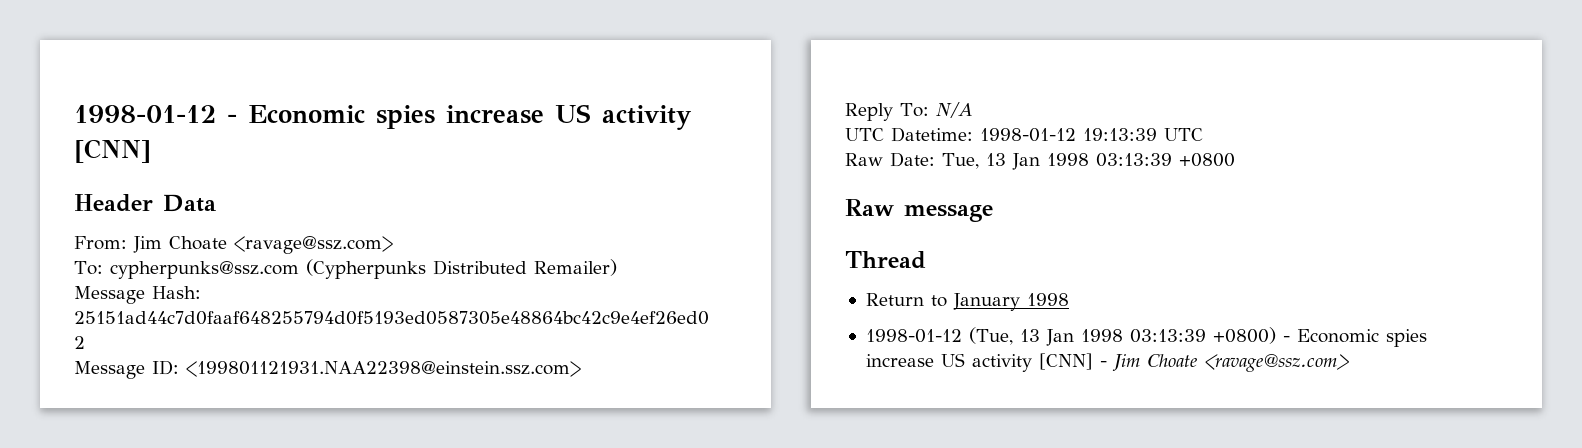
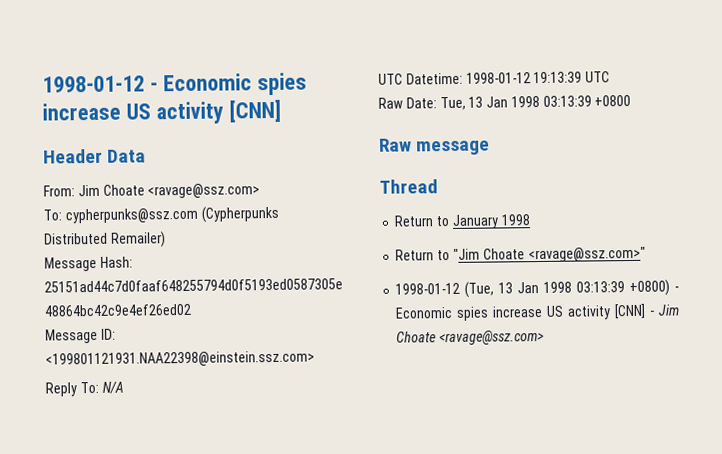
(1069, 299) none -> [395,246,646,263] // Return to "Jim Choate <ravage@ssz.com>"

